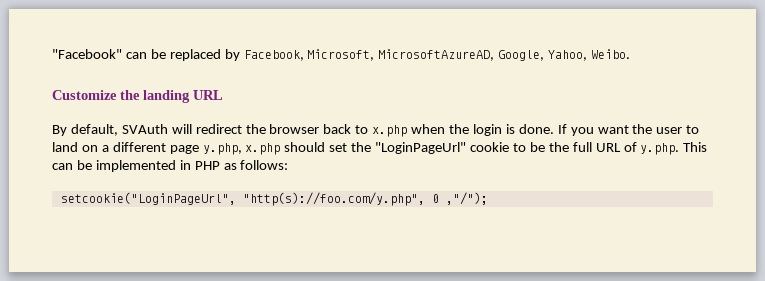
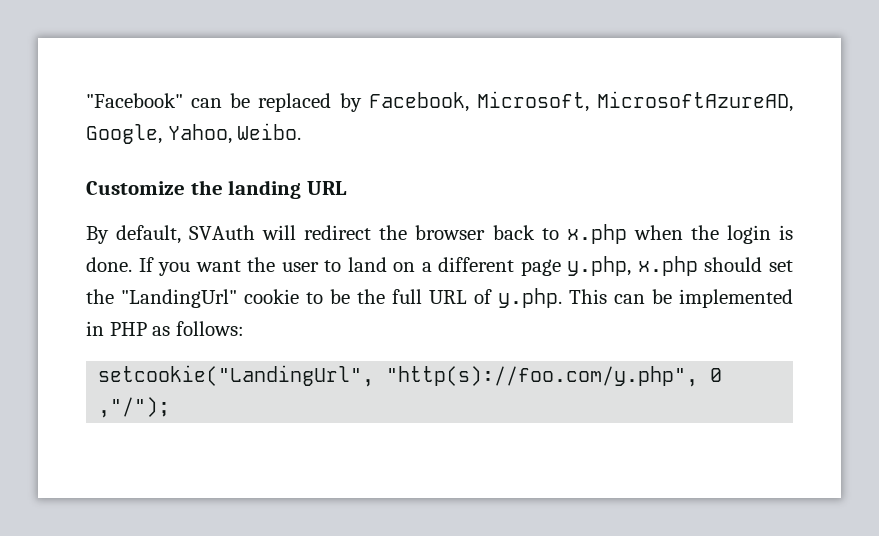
[375,142,467,154] "LoginPageUrl" -> [121,289,237,308] "LandingUrl"
[60,192,236,205] setcookie("LoginPageUrl", -> [98,365,375,387] setcookie("LandingUrl",

